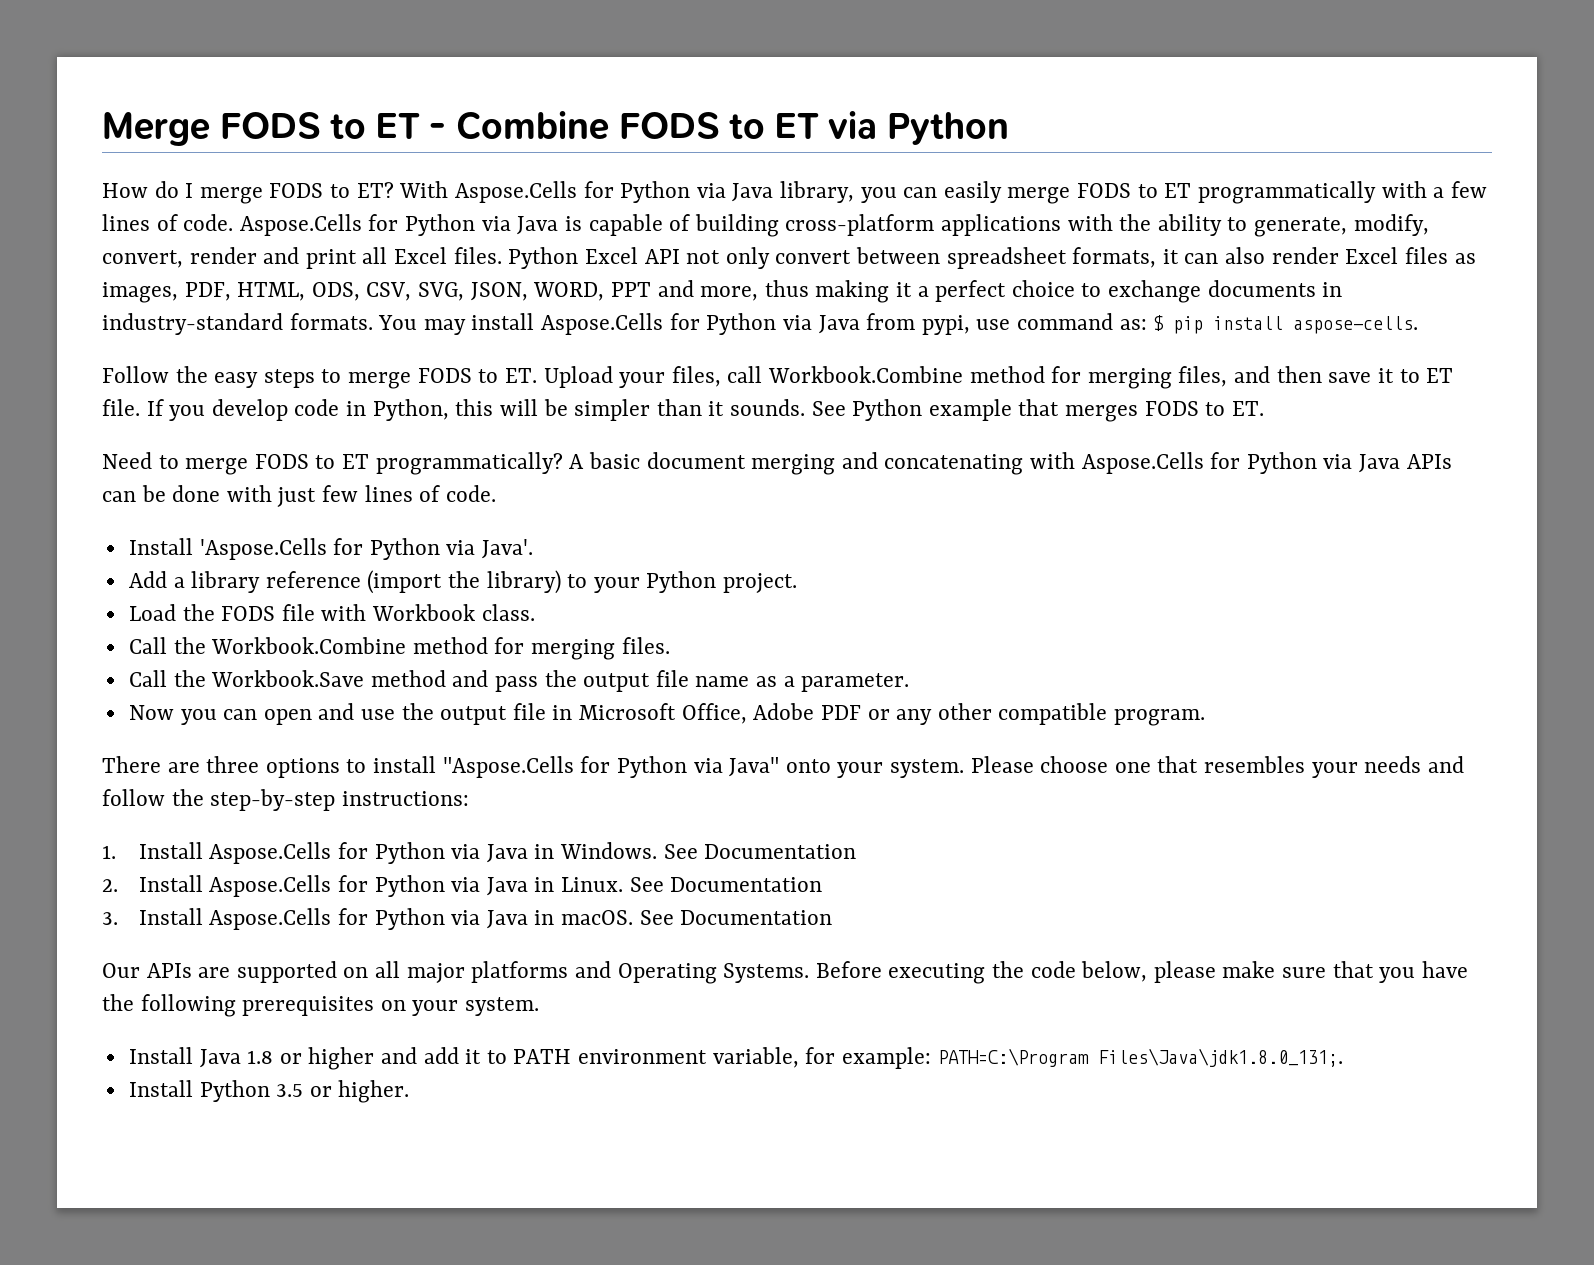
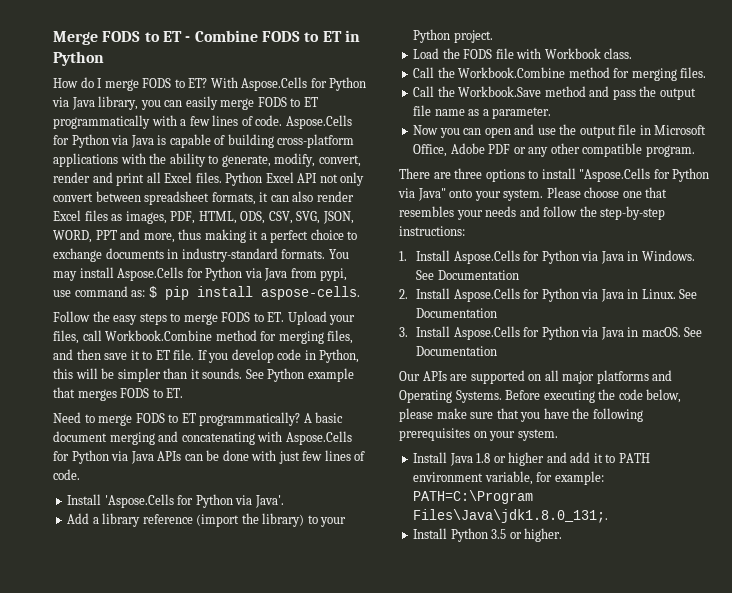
[828,111,877,139] via -> [344,30,360,42] in

